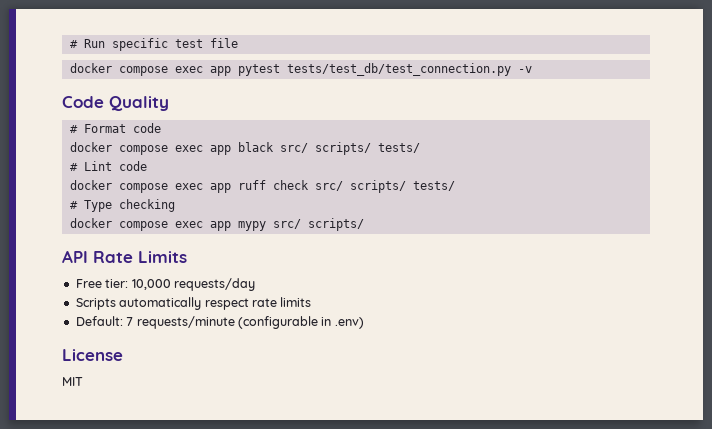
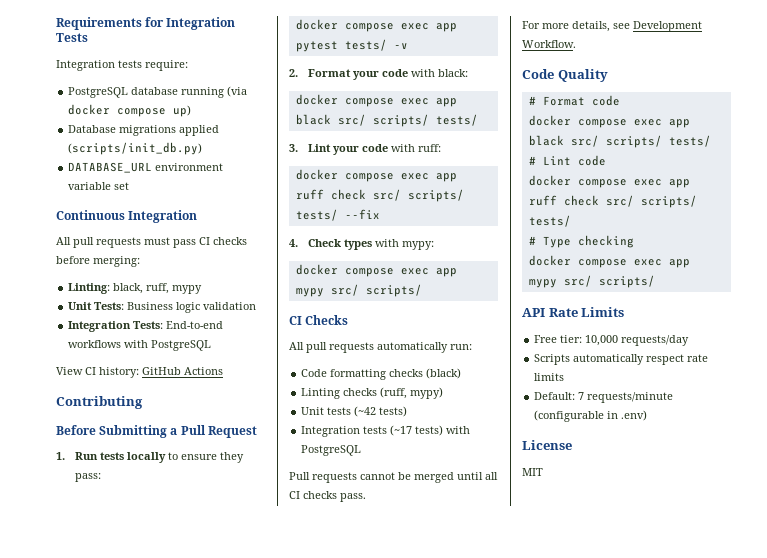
[69,38,238,51] # Run specific test file -> [56,17,236,30] [56,33,88,42] [56,60,188,71] [68,86,248,98] [68,104,192,117] [68,125,220,136] [68,142,203,155] [68,162,224,173] [68,182,130,190] [56,210,198,223] [56,237,247,248] [56,256,140,267] [68,283,203,294] [68,302,257,313] [68,321,224,332] [68,340,212,351] [56,367,223,378] [56,396,143,409] [56,425,257,438] [56,452,244,463] [74,473,101,482] Requirements for Integration Tests // Integration tests require: // PostgreSQL database running (via docker compose up) // Database migrations applied (scripts/init_db.py) // DATABASE_URL environment variable set // Continuous Integration // All pull requests must pass CI checks before merging: // Linting: black, ruff, mypy // Unit Tests: Business logic validation // Integration Tests: End-to-end workflows with PostgreSQL // View CI history: GitHub Actions // Contributing // Before Submitting a Pull Request // 1. Run tests locally to ensure they pass:
[286,63,511,76] tests/test_db/test_connection.py -> [344,39,387,51] tests/
(532, 69) none -> [289,69,468,80] [295,94,457,107] [295,114,478,127] [289,144,441,155] [295,169,457,182] [295,189,464,202] [295,209,380,221] [289,239,434,250] [295,264,457,277] [295,284,422,297] [289,315,349,325] [289,342,472,353] [301,368,462,380] [301,387,444,399] [301,406,408,417] [301,425,471,437] [301,445,362,456] [289,472,498,483] [289,491,366,502] [522,21,702,32] [522,40,576,48] // 2. Format your code with black: // docker compose exec app black src/ scripts/ tests/ // 3. Lint your code with ruff: // docker compose exec app ruff check src/ scripts/ tests/ --fix // 4. Check types with mypy: // docker compose exec app mypy src/ scripts/ // CI Checks // All pull requests automatically run: // Code formatting checks (black) // Linting checks (ruff, mypy) // Unit tests (~42 tests) // Integration tests (~17 tests) with PostgreSQL // Pull requests cannot be merged until all CI checks pass. // For more details, see Development Workflow.

